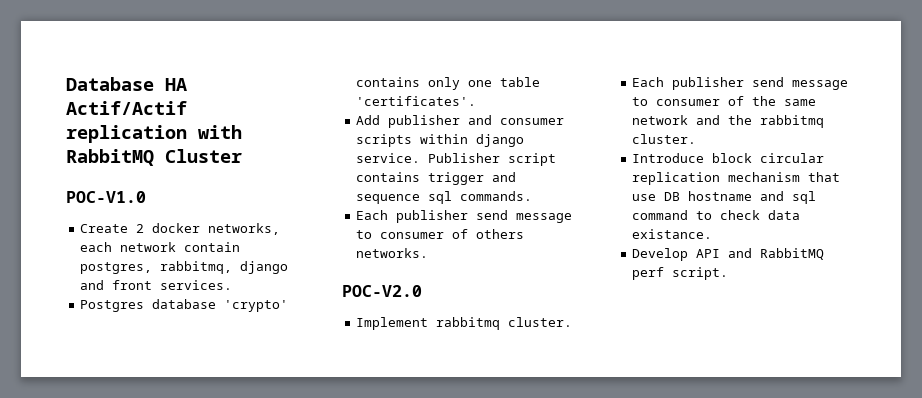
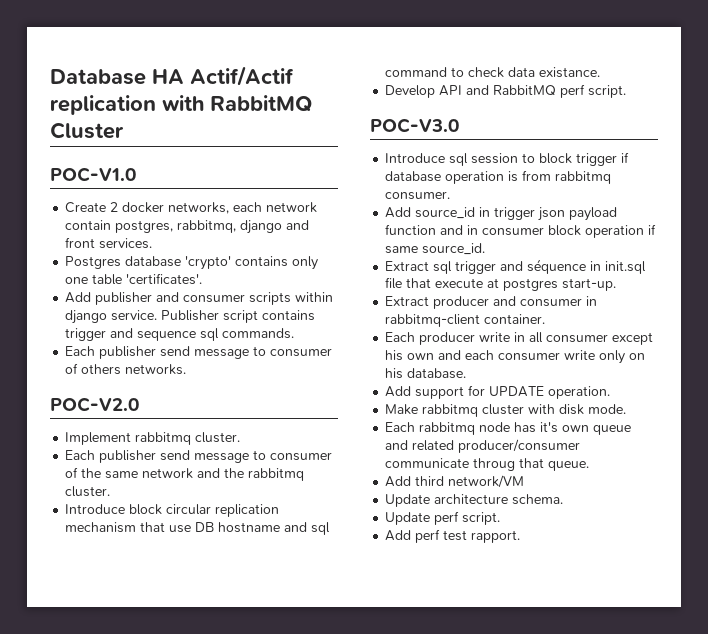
(729, 273) none -> [370,118,459,133] [385,152,630,166] [385,170,612,184] [385,191,451,200] [385,207,618,221] [385,224,657,238] [385,243,486,255] [385,259,647,274] [385,277,617,291] [385,296,598,309] [385,314,546,327] [385,332,654,345] [385,350,646,364] [385,368,467,379] [385,385,611,399] [385,404,627,417] [385,422,632,435] [385,439,581,453] [385,458,590,471] [385,475,525,488] [385,494,564,507] [385,511,501,525] [385,529,521,543] // POC-V3.0 // Introduce sql session to block trigger if database operation is from rabbitmq consumer. // Add source_id in trigger json payload function and in consumer block operation if same source_id. // Extract sql trigger and séquence in init.sql file that execute at postgres start-up. // Extract producer and consumer in rabbitmq-client container. // Each producer write in all consumer except his own and each consumer write only on his database. // Add support for UPDATE operation. // Make rabbitmq cluster with disk mode. // Each rabbitmq node has it's own queue and related producer/consumer communicate throug that queue. // Add third network/VM // Update architecture schema. // Update perf script. // Add perf test rapport.

